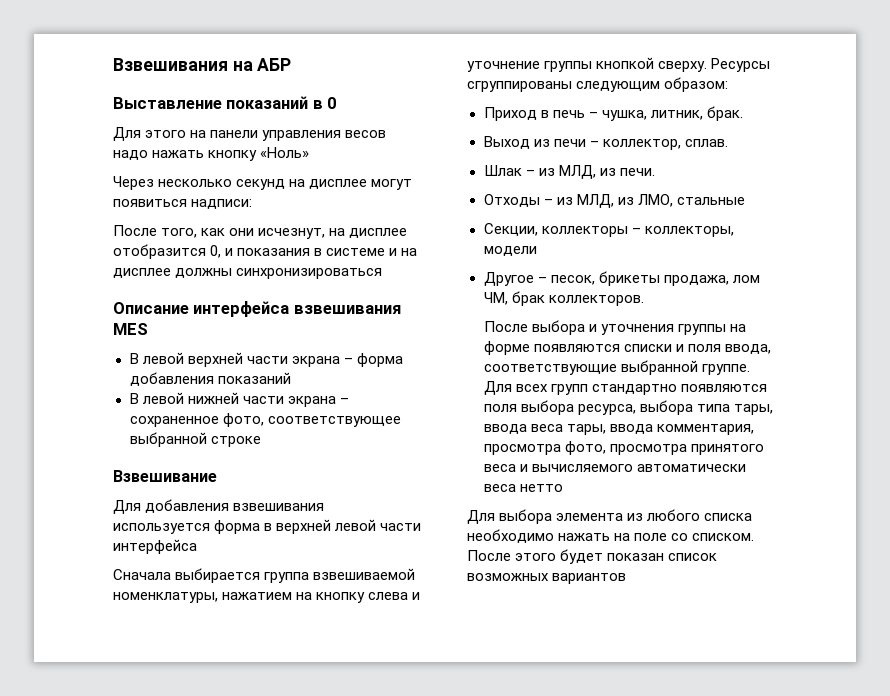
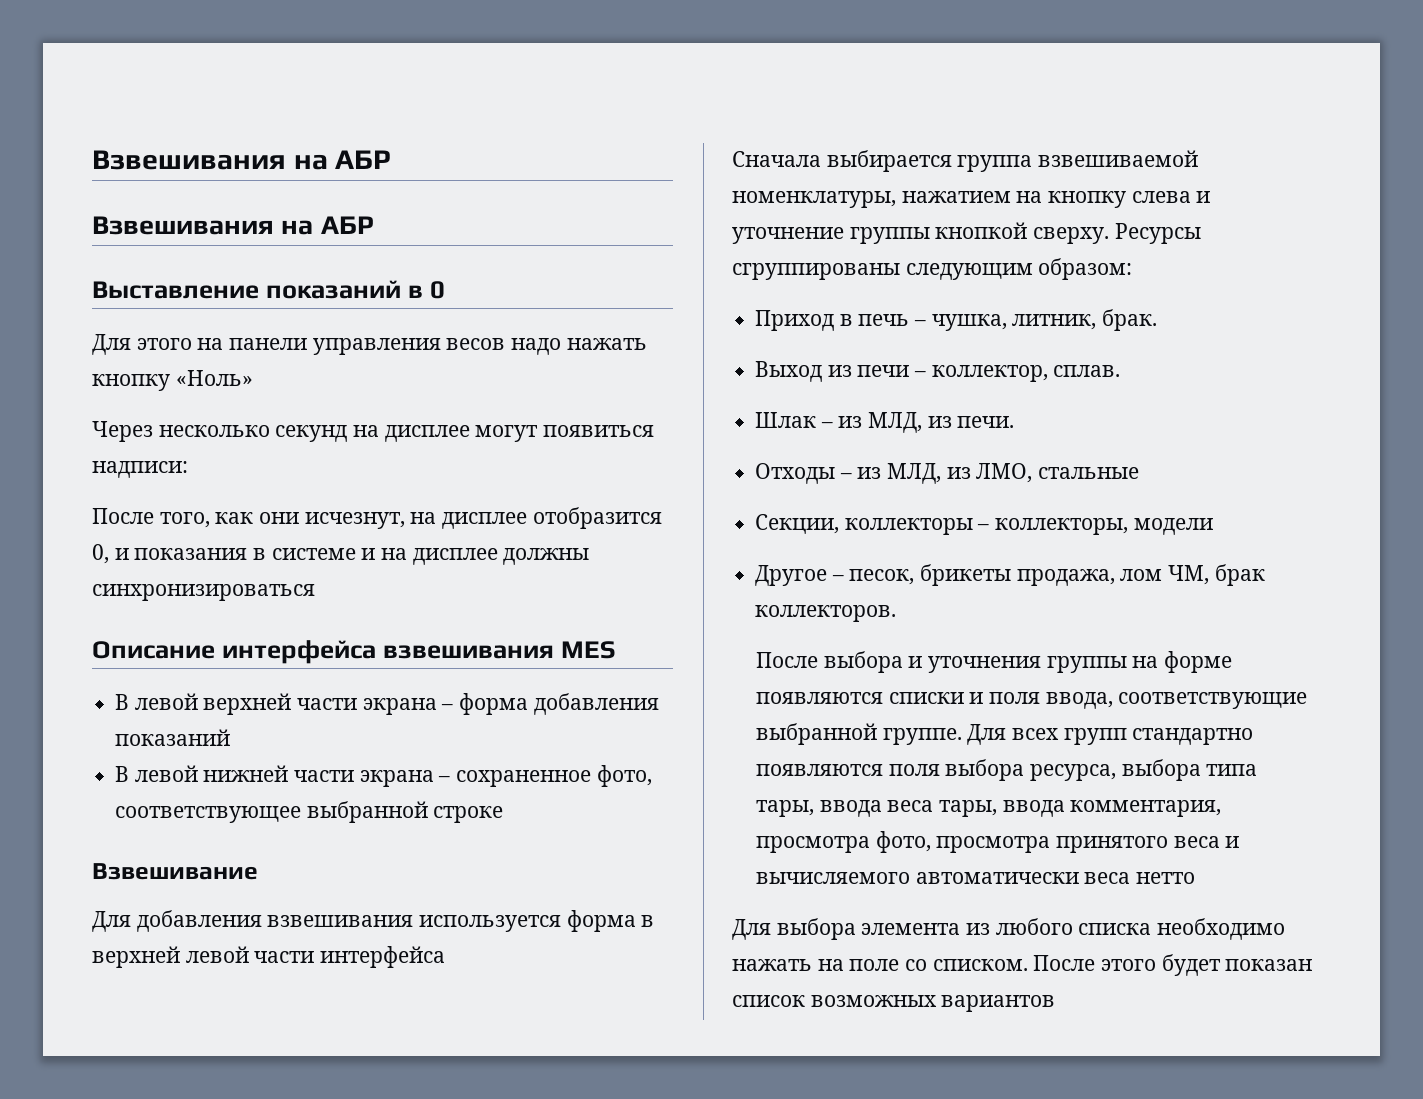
[113,58,292,71] Взвешивания на АБР -> [92,150,392,170] [92,216,374,235] Взвешивания на АБР // Взвешивания на АБР

